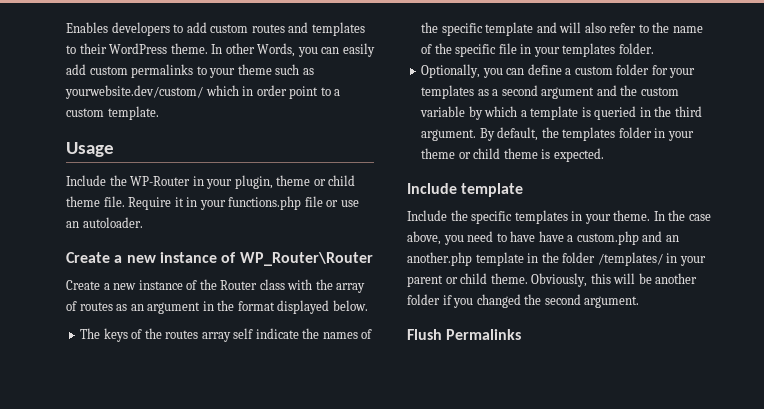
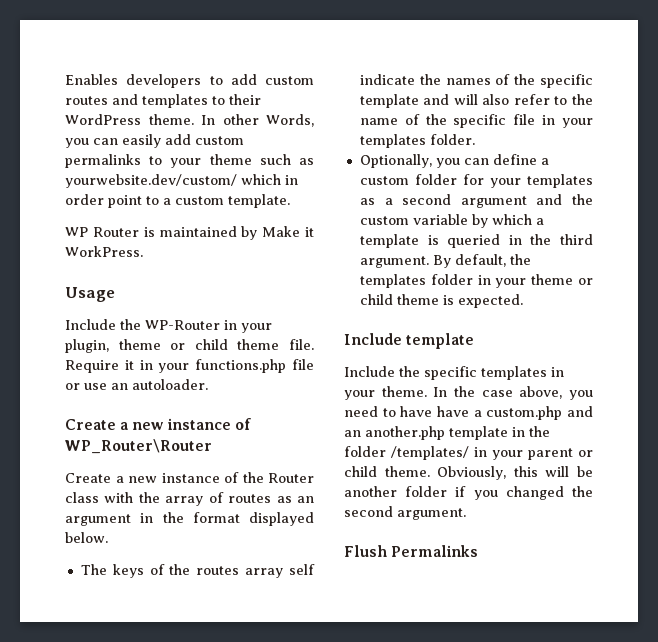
(159, 113) none -> [65,226,314,240] [65,246,143,257] // WP Router is maintained by Make it WorkPress.

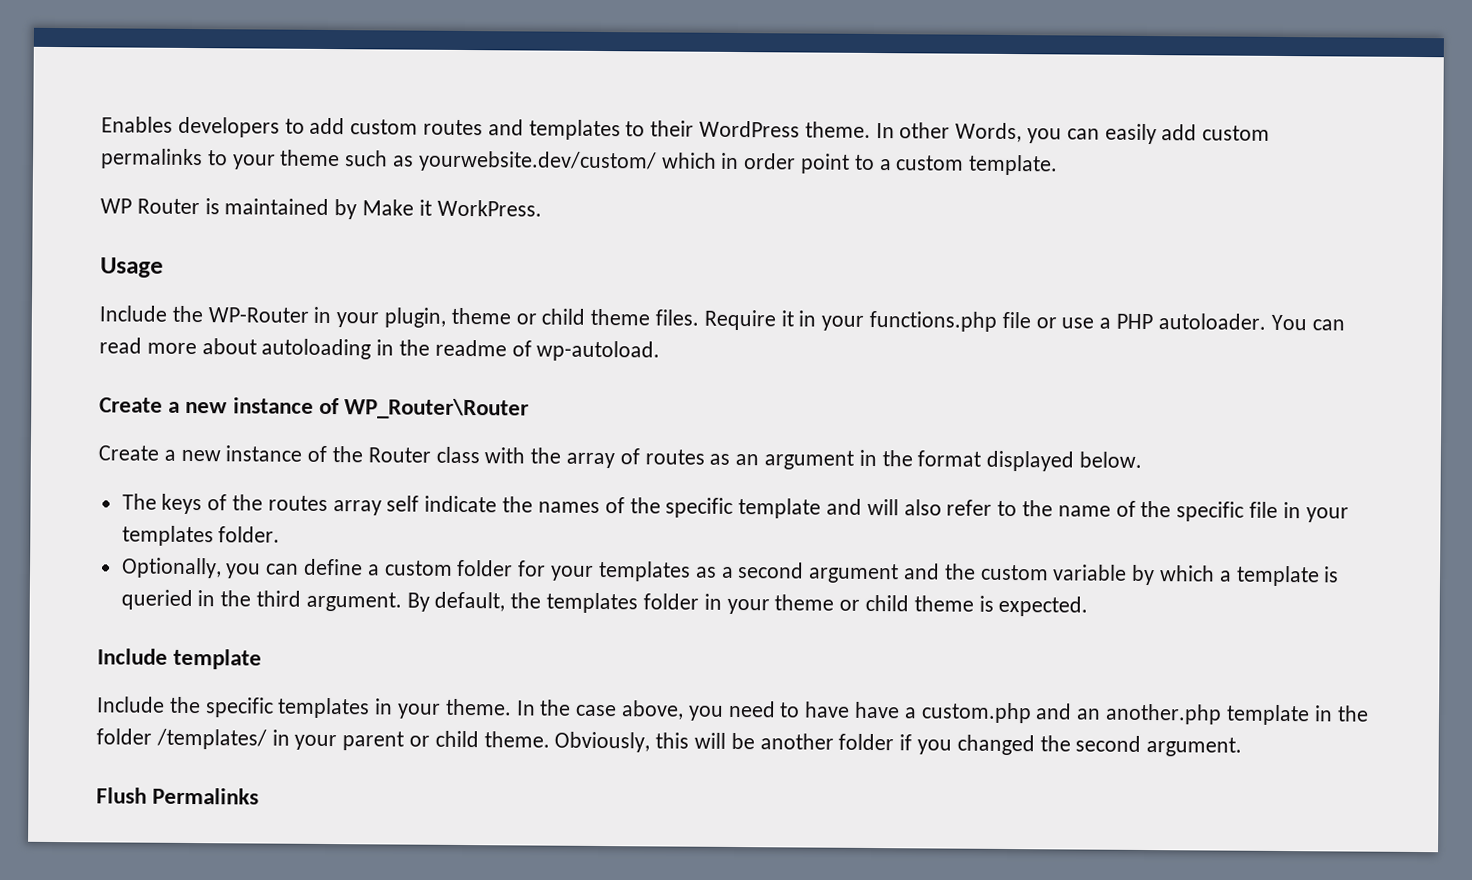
[289,339,314,350] file. -> [655,309,700,326] files.
[111,383,128,390] an -> [1099,313,1154,330] a PHP
(208, 384) none -> [1270,314,1345,331] [99,337,661,362] You can read more about autoloading in the readme of wp-autoload.

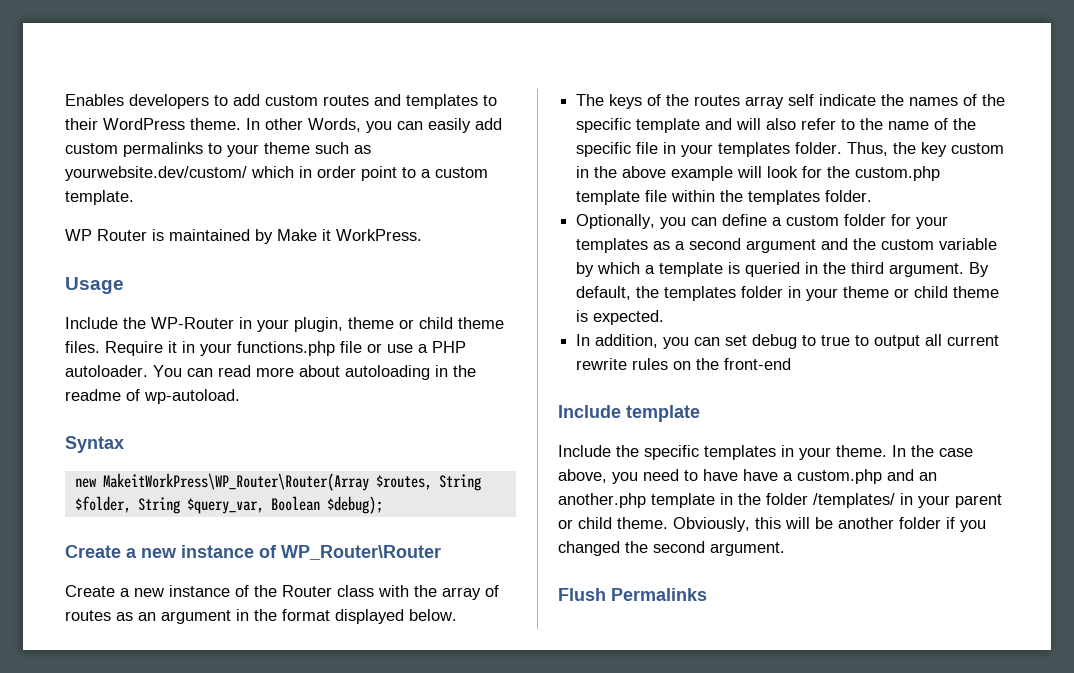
(661, 351) none -> [65,436,124,453] [74,473,481,491] [74,496,383,514] // Syntax // new MakeitWorkPress\WP_Router\Router(Array $routes, String $folder, String $query_var, Boolean $debug);
(281, 534) none -> [847,142,1005,157] [576,166,941,181] [576,190,873,205] Thus, the key custom in the above example will look for the custom.php template file within the templates folder.
(1089, 606) none -> [576,334,1000,349] [576,358,792,370] // In addition, you can set debug to true to output all current rewrite rules on the front-end

